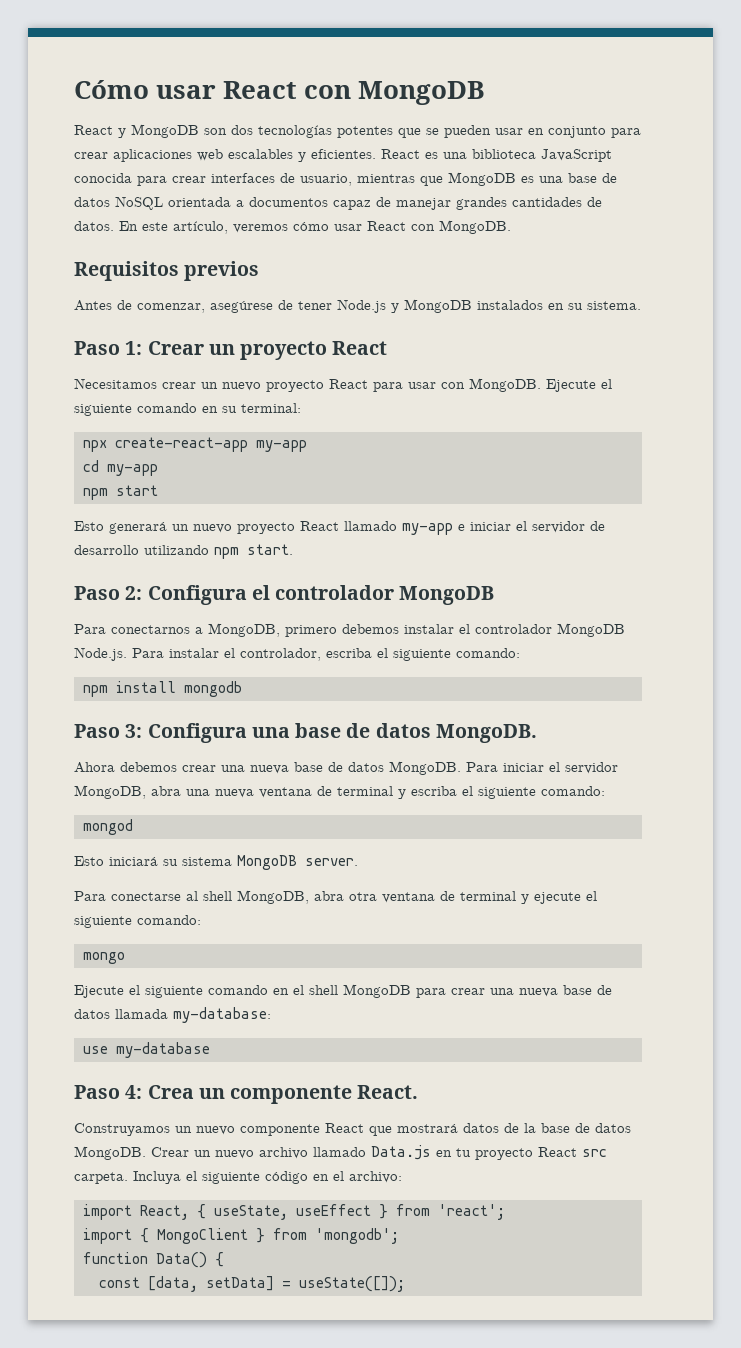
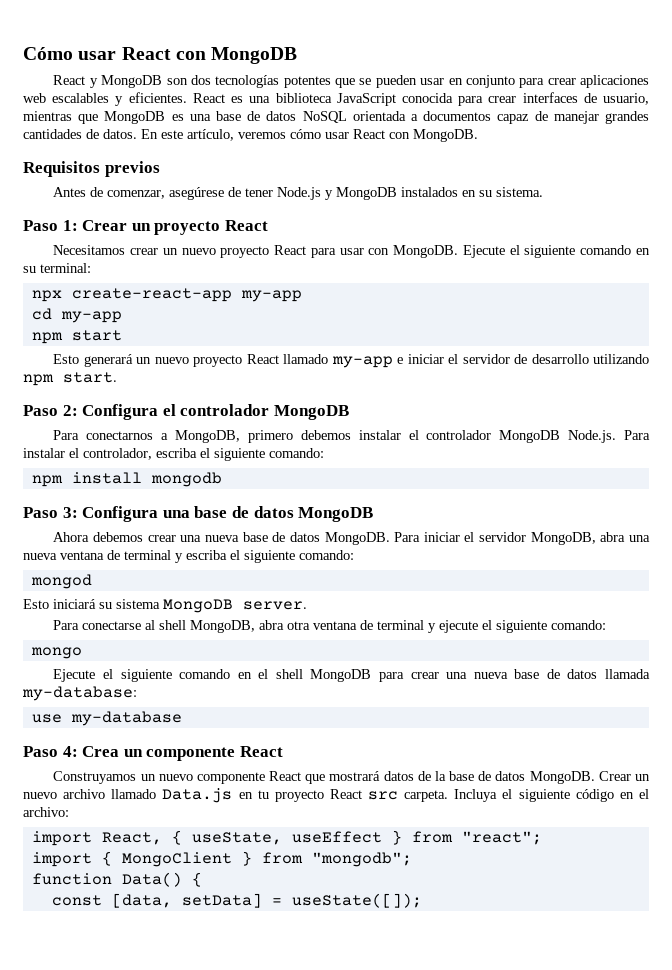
[435,724,537,743] MongoDB. -> [298,507,374,522] MongoDB
[357,1085,419,1099] React. -> [239,746,283,757] React
[438,1204,505,1220] 'react'; -> [461,831,542,845] "react";
[315,1228,399,1244] 'mongodb'; -> [311,852,412,867] "mongodb";

